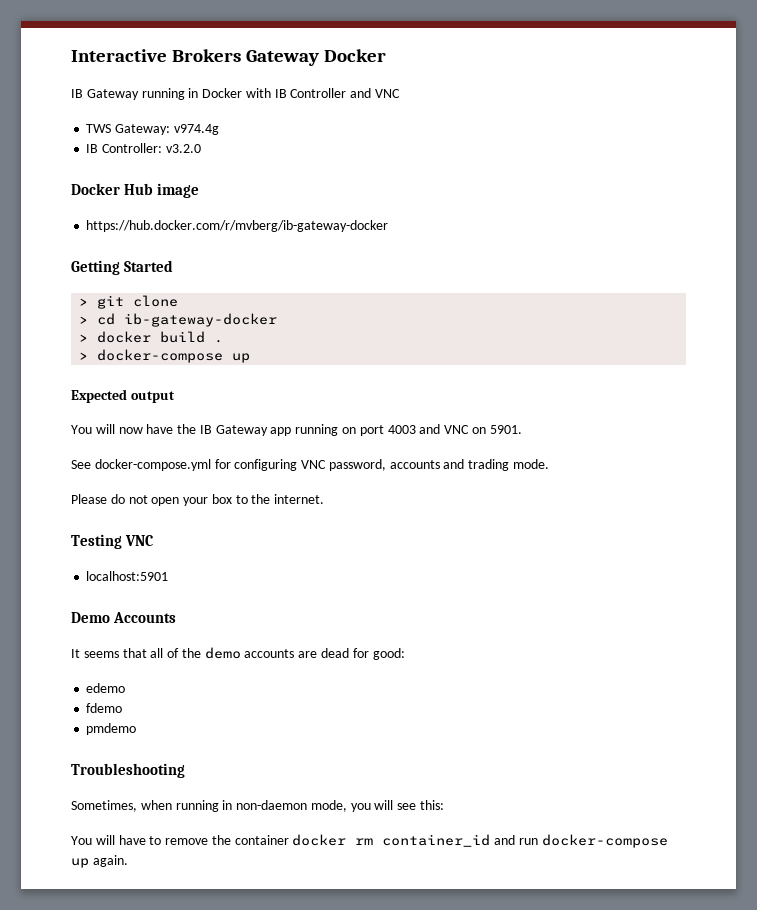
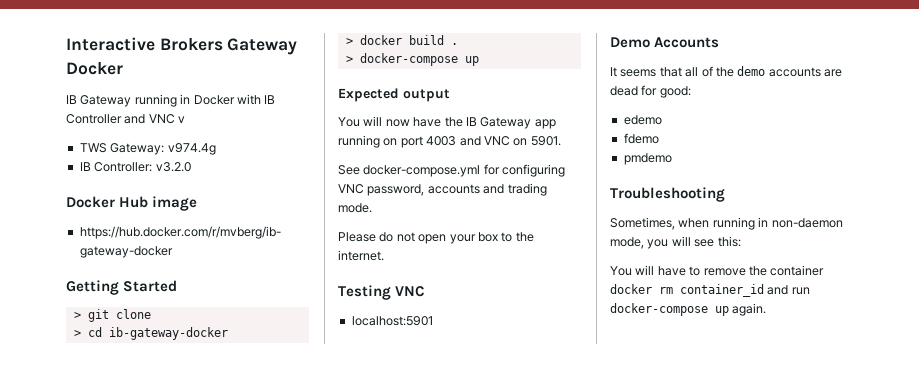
(401, 93) none -> [178,116,186,123] v

